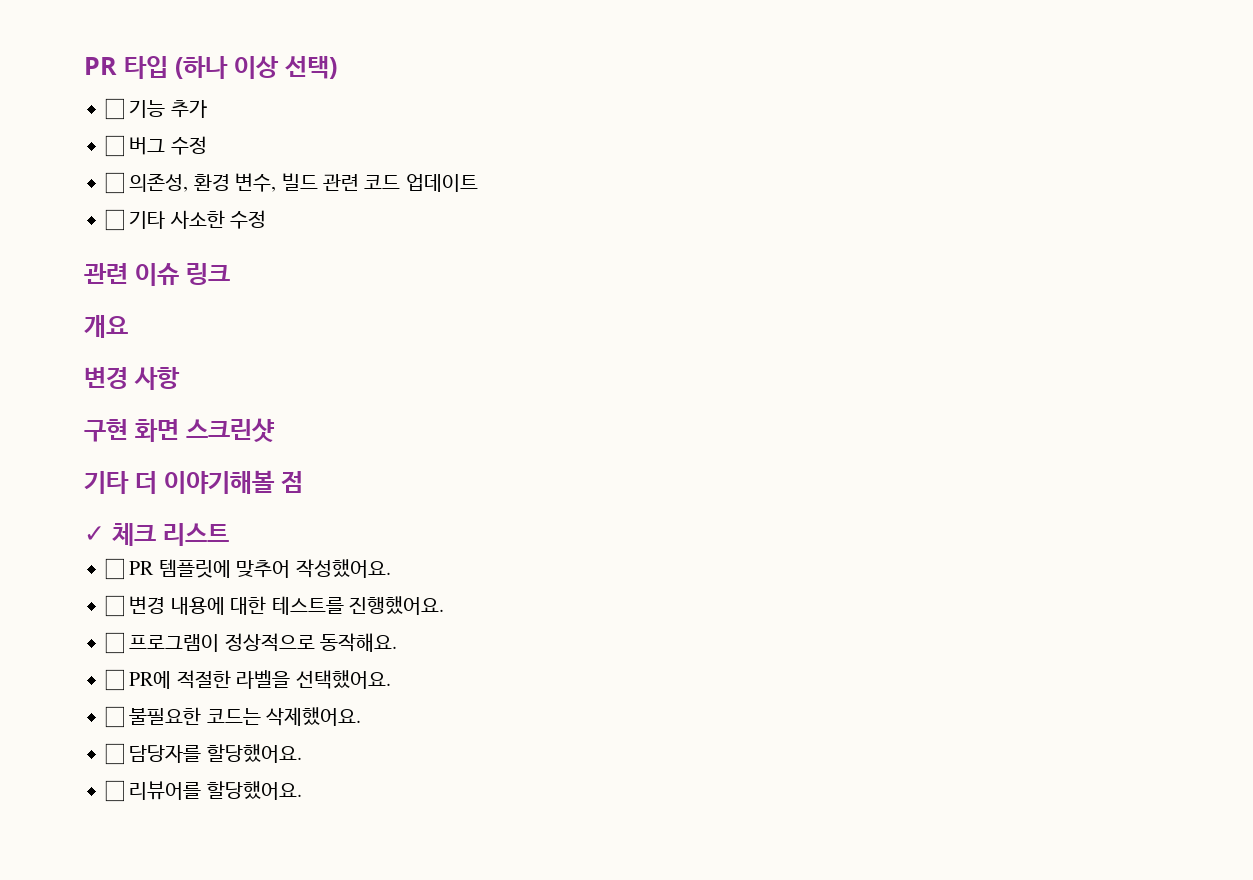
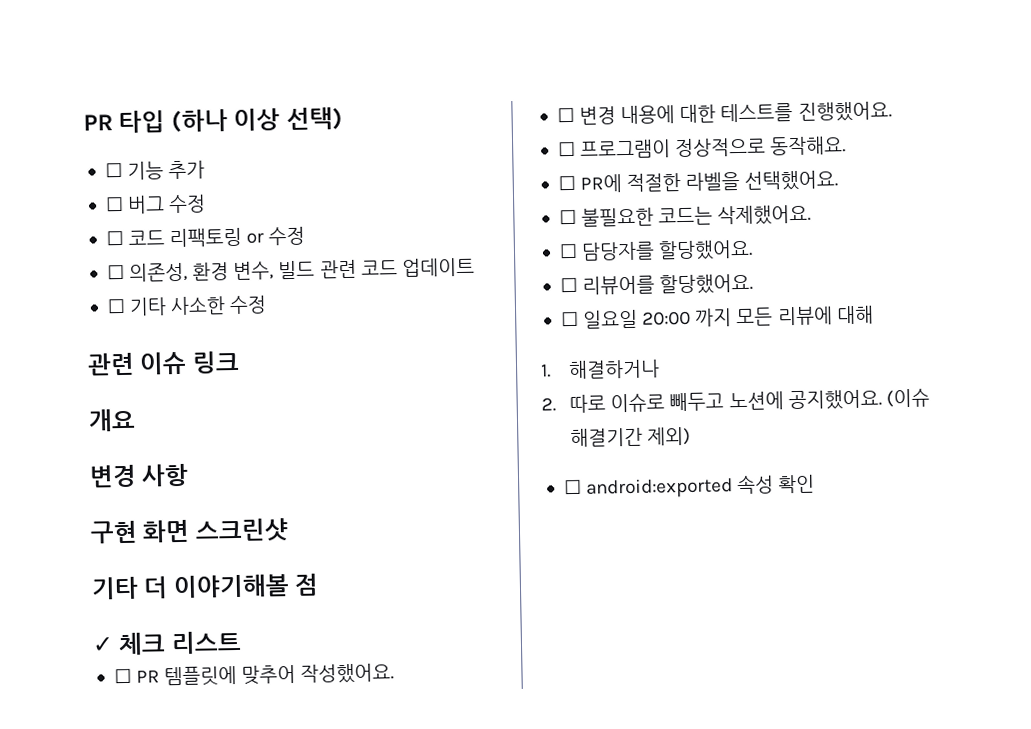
(207, 145) none -> [105,226,306,248] // ☐ 코드 리팩토링 or 수정
(302, 790) none -> [560,305,874,329] [541,359,661,380] [541,388,930,414] [570,426,692,448] [563,474,816,499] // ☐ 일요일 20:00 까지 모든 리뷰에 대해 // 1. 해결하거나 // 2. 따로 이슈로 빼두고 노션에 공지했어요. (이슈 해결기간 제외) // ☐ android:exported 속성 확인

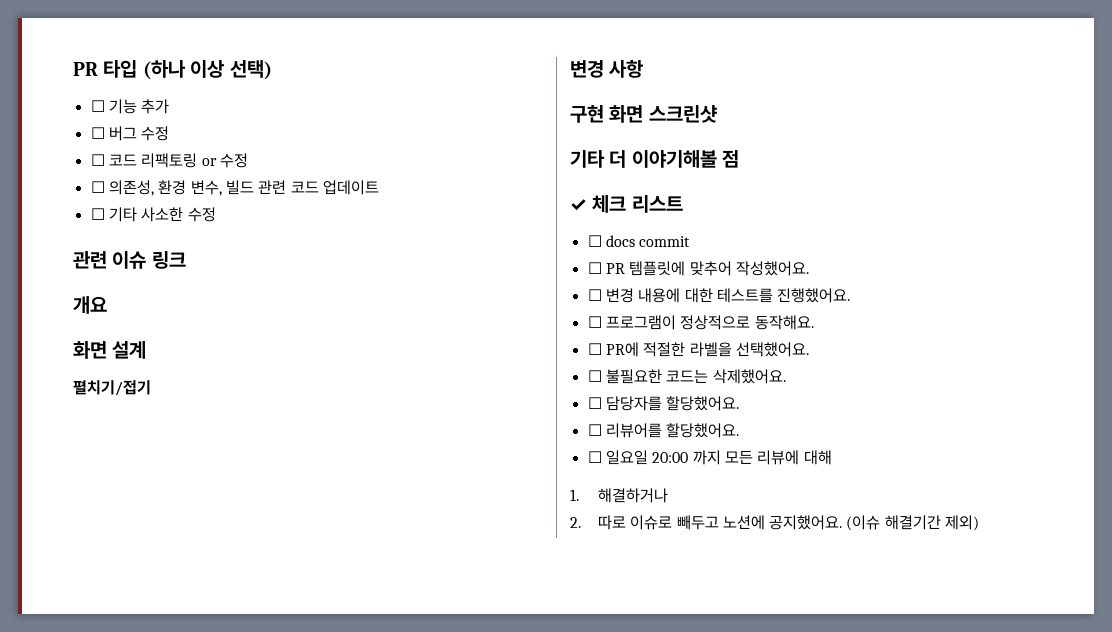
(136, 420) none -> [73,341,147,359] [73,380,151,396] // 화면 설계 // 펼치기/접기
(242, 642) none -> [587,235,691,247] // ☐ docs commit
[563,474,816,499] // ☐ android:exported 속성 확인 -> (980, 523) none

